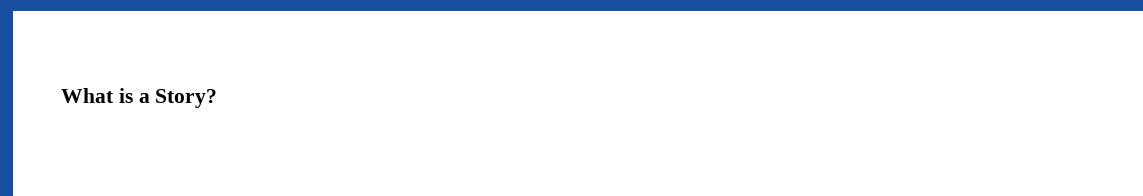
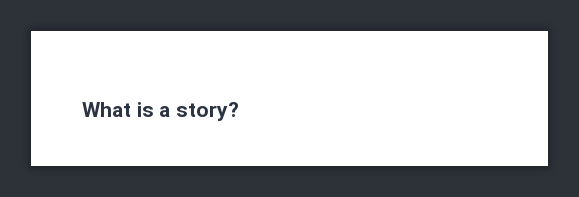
[155,89,218,108] Story? -> [176,102,240,121] story?

